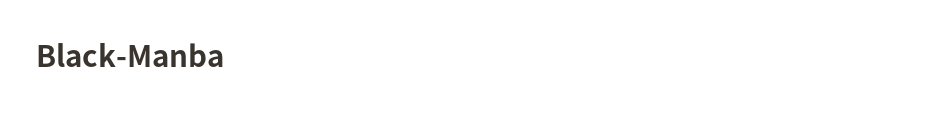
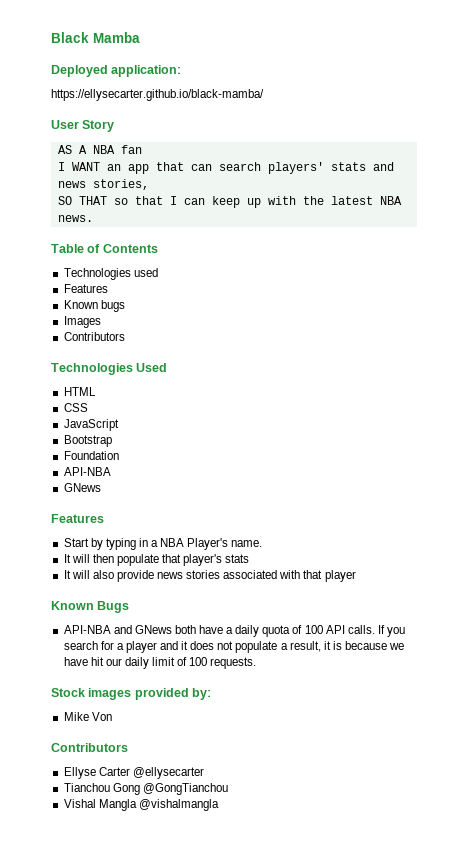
[36,42,224,67] Black-Manba -> [51,32,140,43] [51,65,182,77] [51,89,264,101] [51,120,115,132] [57,145,142,154] [57,162,394,174] [57,179,149,190] [57,196,402,208] [57,215,93,222] [51,244,158,253] [63,268,158,280] [63,284,108,293] [63,300,125,312] [63,316,101,328] [63,332,125,341] [51,363,168,375] [63,387,96,396] [63,403,88,412] [63,419,119,431] [63,435,112,447] [63,451,119,460] [63,467,111,476] [63,483,101,492] [51,514,104,523] [63,538,263,550] [63,554,250,566] [63,570,356,582] [51,601,130,613] [63,625,406,637] [63,641,405,653] [63,657,257,669] [51,688,212,700] [63,712,112,721] [51,743,128,752] [63,767,204,779] [63,783,228,795] [63,799,219,811] Black Mamba // Deployed application: // https://ellysecarter.github.io/black-mamba/ // User Story // AS A NBA fan // I WANT an app that can search players' stats and news stories, // SO THAT so that I can keep up with the latest NBA news. // Table of Contents // Technologies used // Features // Known bugs // Images // Contributors // Technologies Used // HTML // CSS // JavaScript // Bootstrap // Foundation // API-NBA // GNews // Features // Start by typing in a NBA Player's name. // It will then populate that player's stats // It will also provide news stories associated with that player // Known Bugs // API-NBA and GNews both have a daily quota of 100 API calls. If you search for a player and it does not populate a result, it is because we have hit our daily limit of 100 requests. // Stock images provided by: // Mike Von // Contributors // Ellyse Carter @ellysecarter // Tianchou Gong @GongTianchou // Vishal Mangla @vishalmangla

